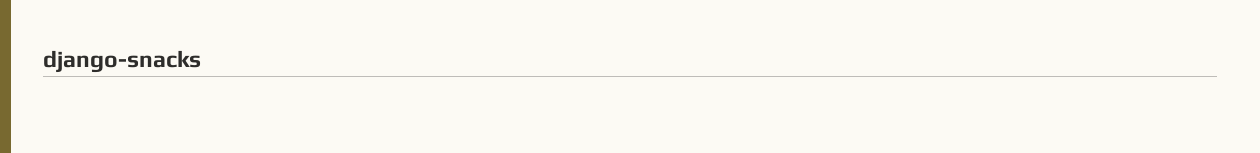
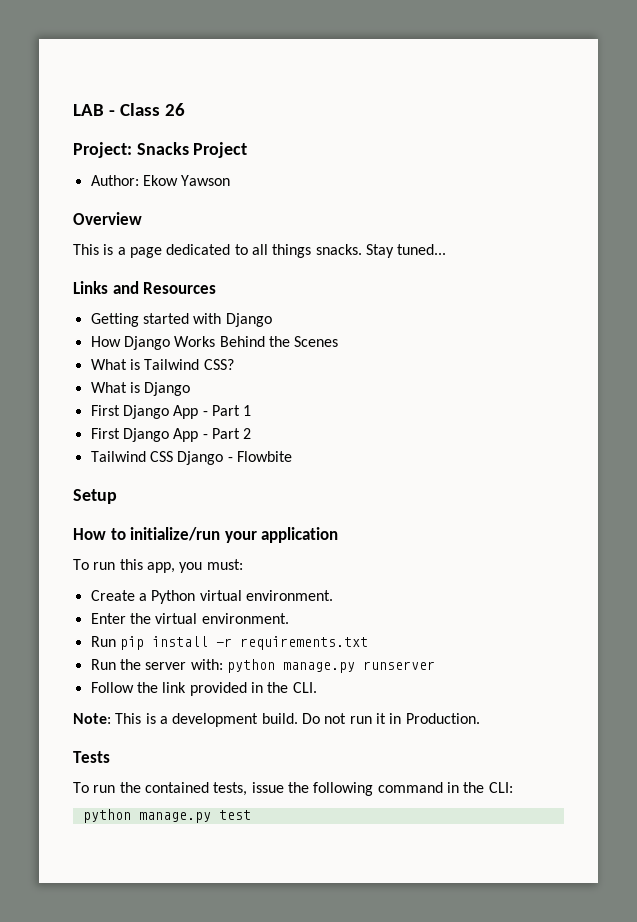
[43,50,201,73] django-snacks -> [73,103,185,116] [73,142,248,158] [90,175,231,186] [73,212,142,225] [73,244,447,258] [73,281,217,294] [90,313,272,327] [90,336,339,350] [90,359,234,370] [90,382,191,396] [90,405,252,419] [90,428,252,442] [90,451,292,465] [73,489,117,504] [73,527,339,543] [73,559,243,573] [90,590,333,604] [90,613,289,624] [90,636,368,650] [90,659,435,673] [90,682,317,696] [73,713,480,727] [73,751,110,763] [73,782,513,796] [82,809,251,823] LAB - Class 26 // Project: Snacks Project // Author: Ekow Yawson // Overview // This is a page dedicated to all things snacks. Stay tuned... // Links and Resources // Getting started with Django // How Django Works Behind the Scenes // What is Tailwind CSS? // What is Django // First Django App - Part 1 // First Django App - Part 2 // Tailwind CSS Django - Flowbite // Setup // How to initialize/run your application // To run this app, you must: // Create a Python virtual environment. // Enter the virtual environment. // Run pip install -r requirements.txt // Run the server with: python manage.py runserver // Follow the link provided in the CLI. // Note: This is a development build. Do not run it in Production. // Tests // To run the contained tests, issue the following command in the CLI: // python manage.py test

